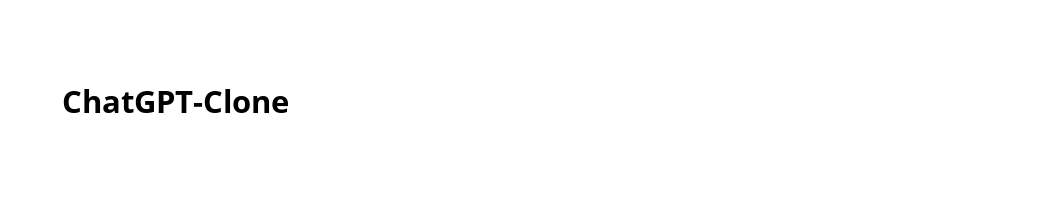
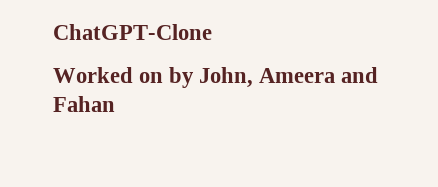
(289, 101) none -> [53,67,379,88] [53,96,115,112] // Worked on by John, Ameera and Fahan

